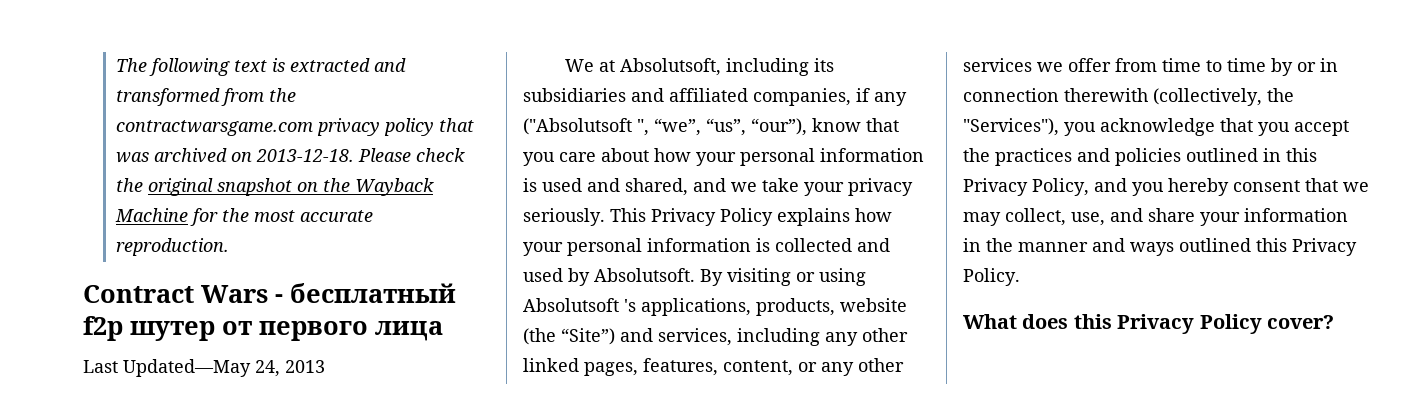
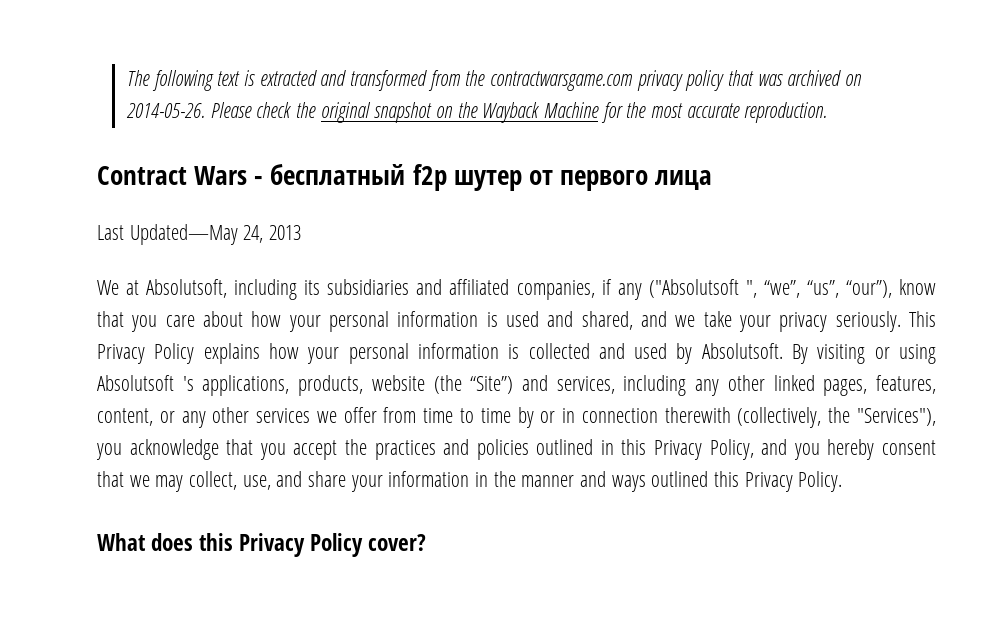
[255,149,354,162] 2013-12-18. -> [125,103,205,118] 2014-05-26.

